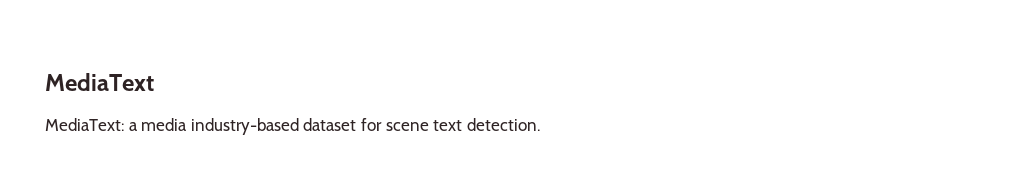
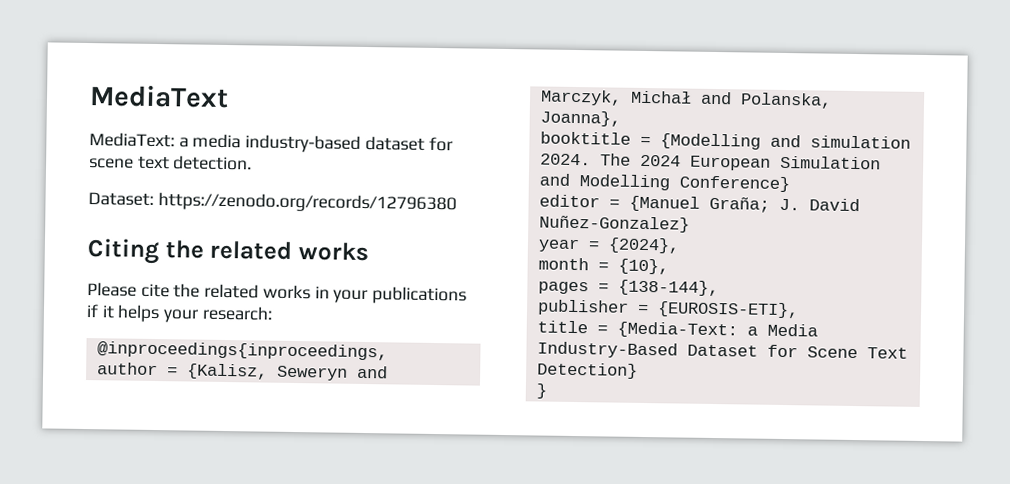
(540, 124) none -> [88,192,457,214] [87,238,369,265] [87,282,468,305] [86,304,273,323] [96,341,388,361] [96,362,388,381] [539,89,832,109] [539,110,621,127] [539,131,911,150] [539,153,881,171] [538,173,790,193] [538,194,860,213] [538,215,690,233] [537,237,680,254] [537,257,669,275] [537,279,719,297] [536,299,799,319] [536,320,818,339] [536,341,908,359] [536,362,638,379] [535,383,547,399] // Dataset: https://zenodo.org/records/12796380 // Citing the related works // Please cite the related works in your publications if it helps your research: // @inproceedings{inproceedings, // author = {Kalisz, Seweryn and Marczyk, Michał and Polanska, Joanna}, // booktitle = {Modelling and simulation 2024. The 2024 European Simulation and Modelling Conference} // editor = {Manuel Graña; J. David Nuñez-Gonzalez} // year = {2024}, // month = {10}, // pages = {138-144}, // publisher = {EUROSIS-ETI}, // title = {Media-Text: a Media Industry-Based Dataset for Scene Text Detection} // }

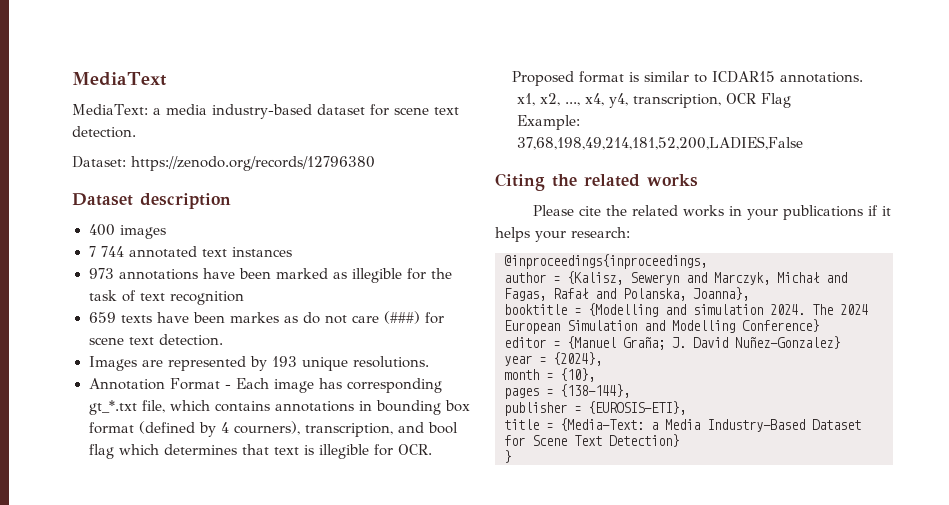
(457, 203) none -> [72,193,231,209] [88,224,166,239] [88,246,292,258] [88,268,452,283] [88,290,244,305] [88,311,444,324] [88,334,223,346] [88,356,429,371] [88,378,442,393] [88,400,470,415] [88,421,458,437] [88,444,432,459] [511,71,863,86] [517,93,792,108] [517,115,581,130] [517,136,804,150] // Dataset description // 400 images // 7 744 annotated text instances // 973 annotations have been marked as illegible for the task of text recognition // 659 texts have been markes as do not care (###) for scene text detection. // Images are represented by 193 unique resolutions. // Annotation Format - Each image has corresponding gt_*.txt file, which contains annotations in bounding box format (defined by 4 courners), transcription, and bool flag which determines that text is illegible for OCR. Proposed format is similar to ICDAR15 annotations. // x1, x2, ..., x4, y4, transcription, OCR Flag // Example: // 37,68,198,49,214,181,52,200,LADIES,False
(732, 98) none -> [504,288,616,301] Fagas, Rafał and

